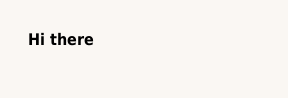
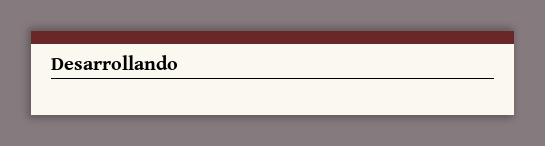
[28,32,94,46] Hi there -> [51,55,178,70] Desarrollando

